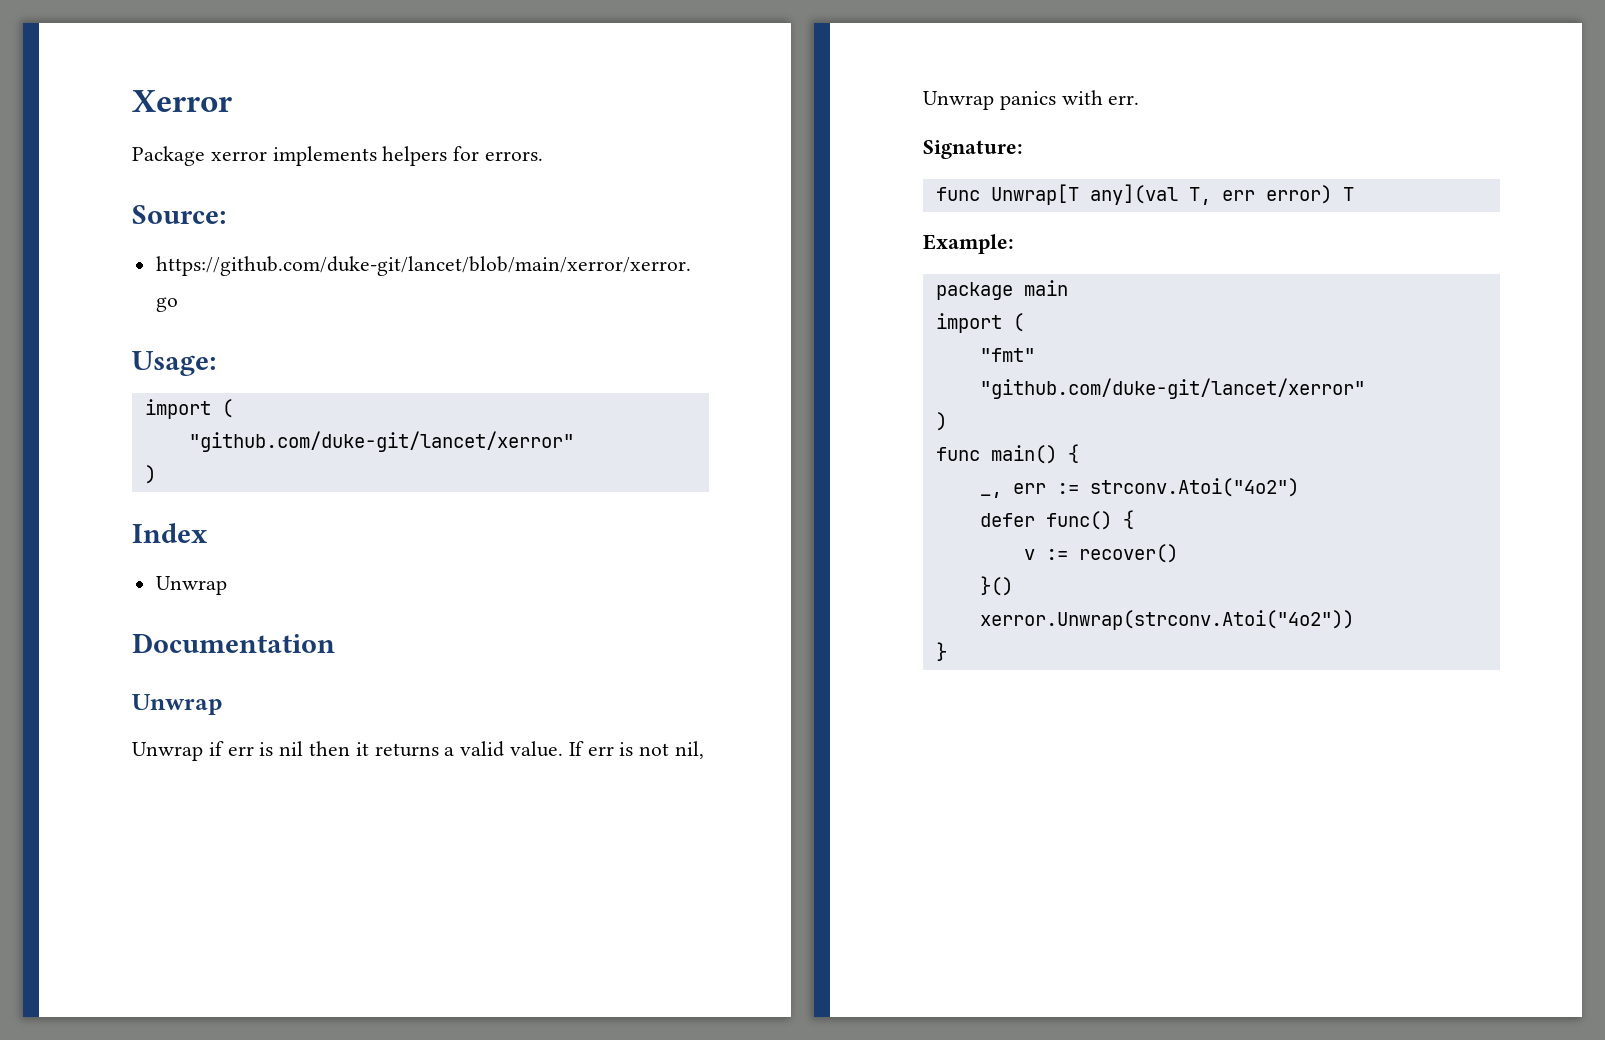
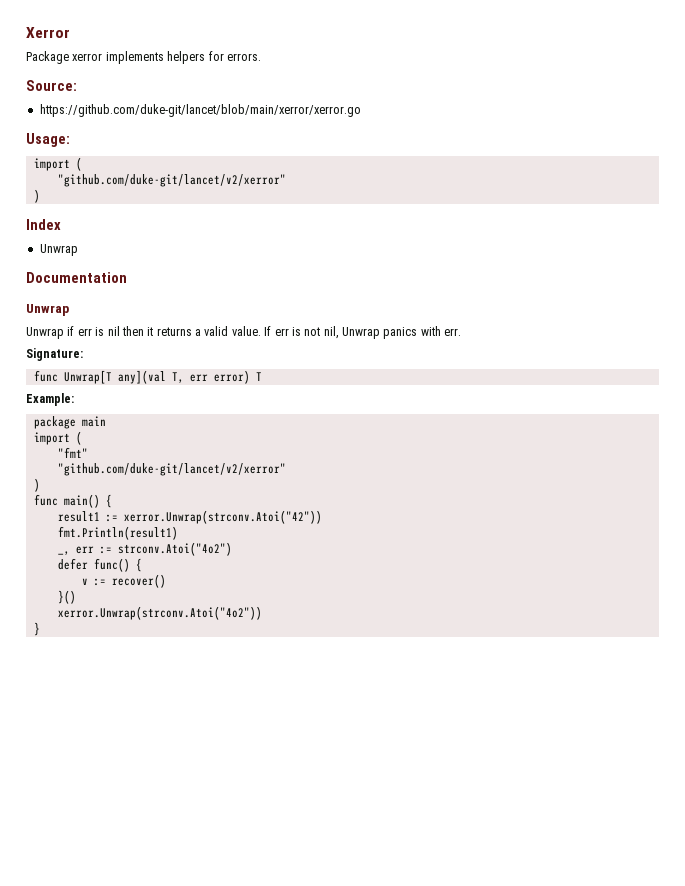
[188,431,574,452] "github.com/duke-git/lancet/xerror" -> [57,174,286,187] "github.com/duke-git/lancet/v2/xerror"
[979,378,1365,399] "github.com/duke-git/lancet/xerror" -> [57,463,286,476] "github.com/duke-git/lancet/v2/xerror"
(1079, 453) none -> [57,510,322,524] [57,526,178,540] // result1 := xerror.Unwrap(strconv.Atoi("42")) // fmt.Println(result1)

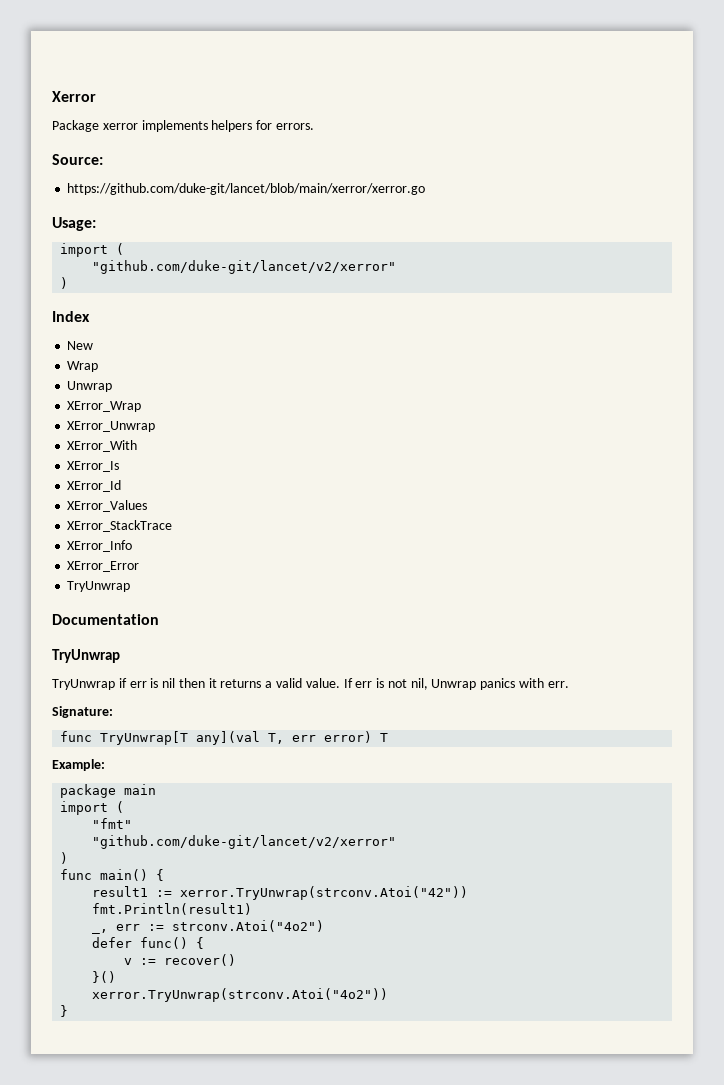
[39,244,78,256] // Unwrap -> [67,341,94,350] [67,361,99,372] [67,381,113,392] [67,401,142,412] [67,421,156,432] [67,440,138,452] [67,461,120,472] [67,480,122,492] [67,500,148,512] [67,520,173,532] [67,540,133,552] [67,561,140,572] [67,581,131,592] // New // Wrap // Unwrap // XError_Wrap // XError_Unwrap // XError_With // XError_Is // XError_Id // XError_Values // XError_StackTrace // XError_Info // XError_Error // TryUnwrap
[26,304,69,316] [26,327,64,339] Unwrap // Unwrap -> [52,649,120,663] [52,679,115,690] TryUnwrap // TryUnwrap
[63,370,112,384] Unwrap[T -> [100,731,189,745] TryUnwrap[T
[123,510,322,524] xerror.Unwrap(strconv.Atoi("42")) -> [180,886,469,900] xerror.TryUnwrap(strconv.Atoi("42"))
[57,606,262,620] xerror.Unwrap(strconv.Atoi("4o2")) -> [92,988,389,1002] xerror.TryUnwrap(strconv.Atoi("4o2"))

